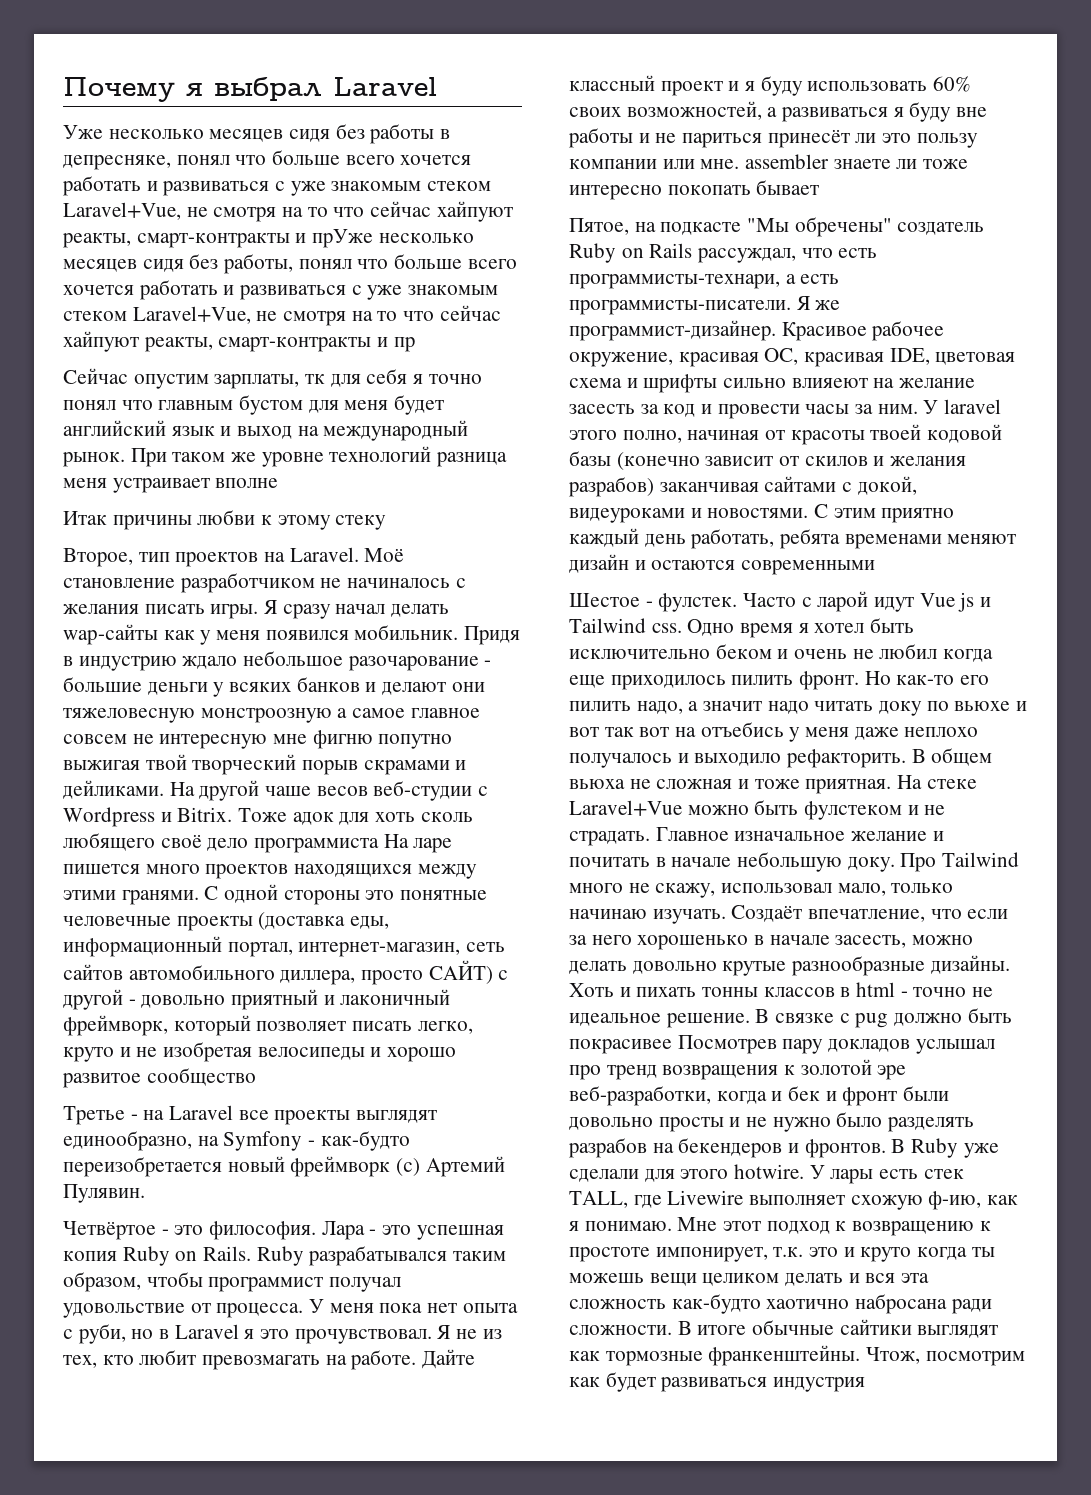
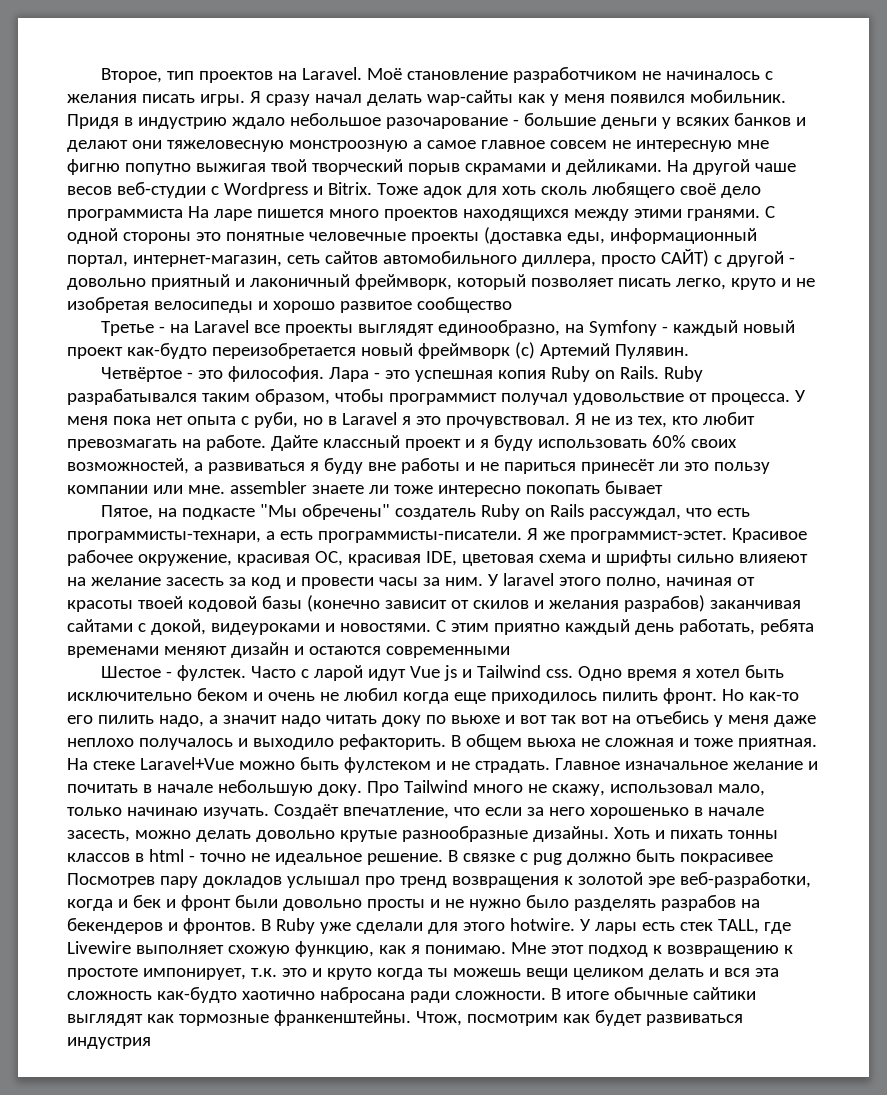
[63,77,437,102] [63,124,451,144] [63,150,472,170] [62,176,492,196] [63,201,513,222] [62,229,474,248] [63,254,517,274] [63,280,499,300] [63,305,501,326] [63,331,415,352] [63,368,482,389] [63,395,445,415] [63,420,469,441] [62,446,508,467] [63,478,279,493] [63,510,387,530] Почему я выбрал Laravel // Уже несколько месяцев сидя без работы в депресняке, понял что больше всего хочется работать и развиваться с уже знакомым стеком Laravel+Vue, не смотря на то что сейчас хайпуют реакты, смарт-контракты и прУже несколько месяцев сидя без работы, понял что больше всего хочется работать и развиваться с уже знакомым стеком Laravel+Vue, не смотря на то что сейчас хайпуют реакты, смарт-контракты и пр // Сейчас опустим зарплаты, тк для себя я точно понял что главным бустом для меня будет английский язык и выход на международный рынок. При таком же уровне технологий разница меня устраивает вполне // Итак причины любви к этому стеку // -> (101, 75) none
(316, 1143) none -> [673,320,796,336] [67,347,123,359] каждый новый проект
[569,320,776,341] программист-дизайнер. -> [569,531,727,543] программист-эстет.
[928,1191,982,1210] ф-ию, -> [294,941,374,957] функцию,

